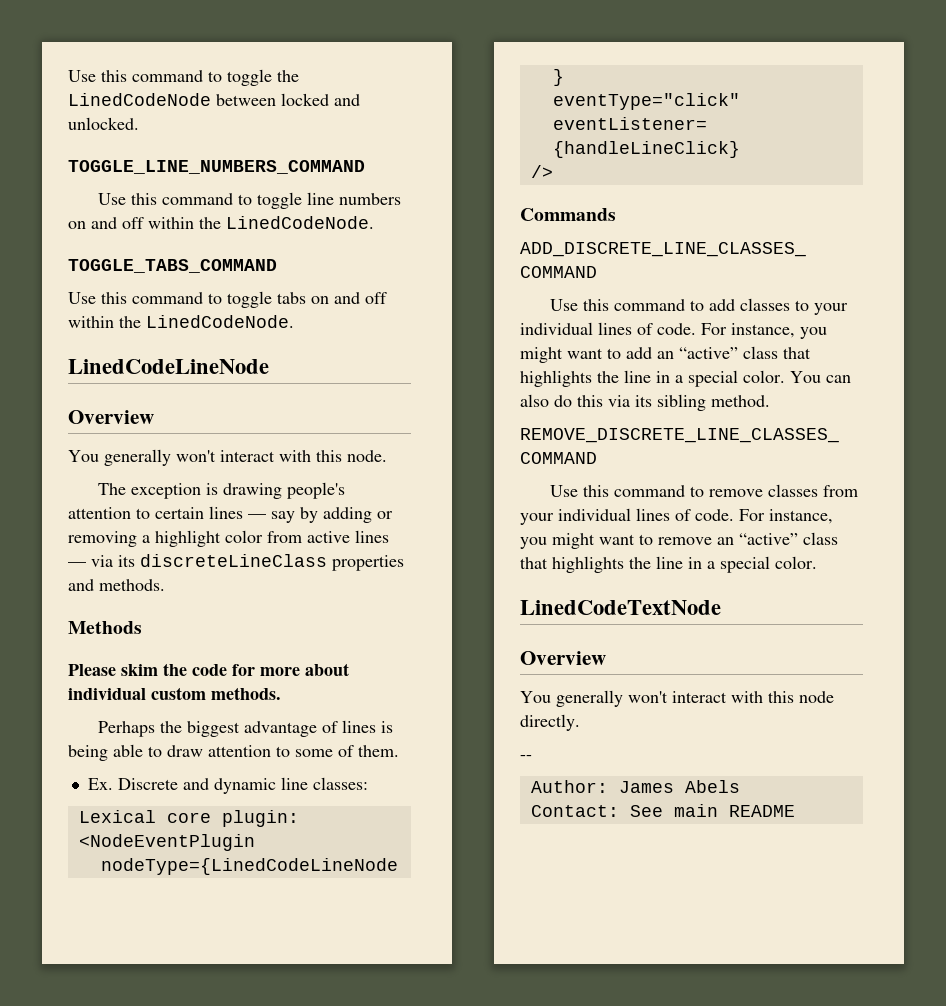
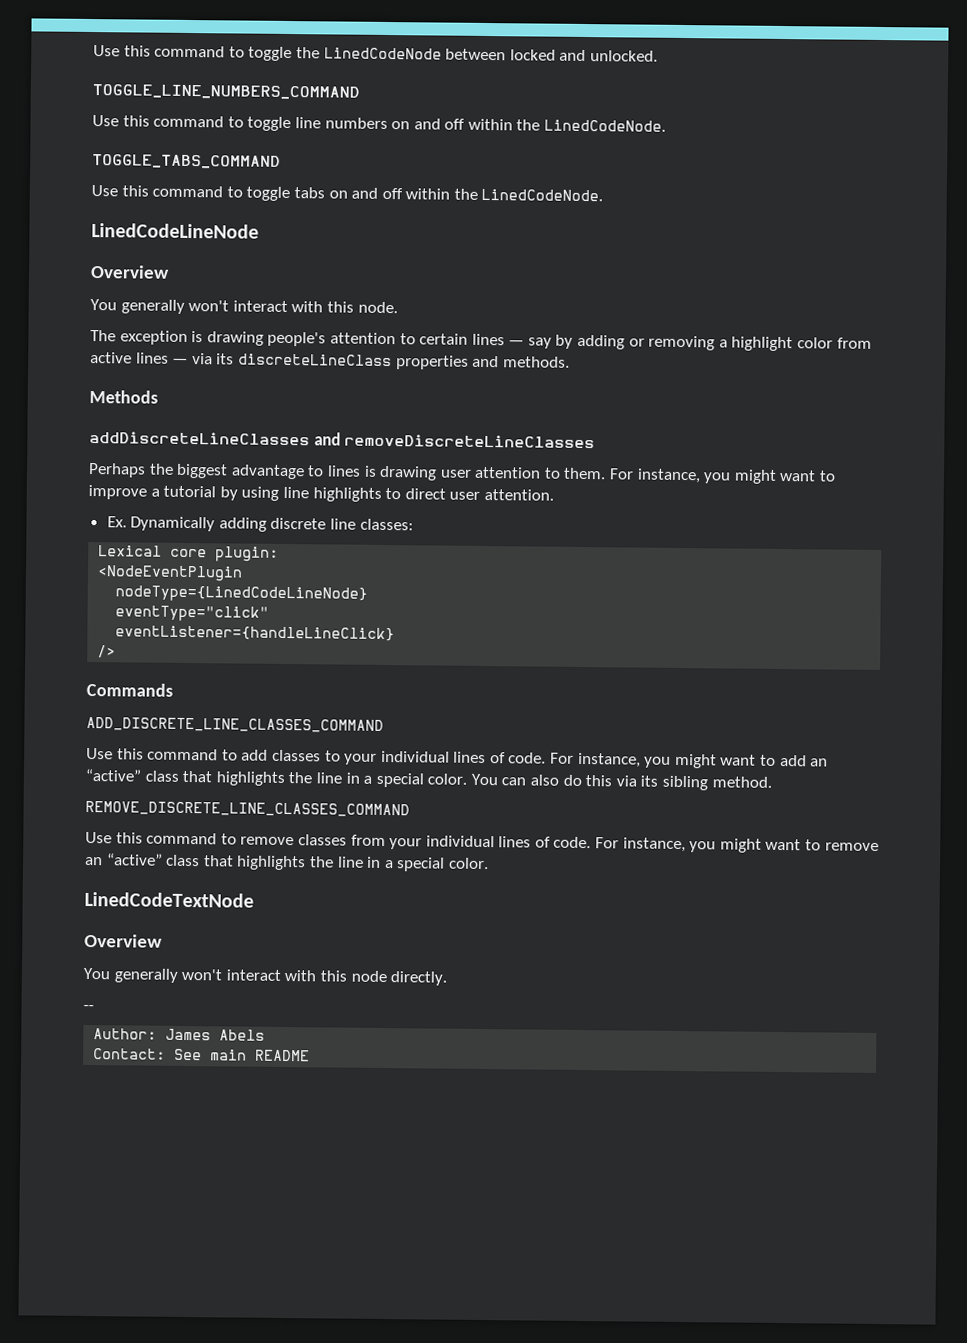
[68,663,349,676] [68,687,281,700] Please skim the code for more about individual custom methods. -> [89,430,596,449] addDiscreteLineClasses and removeDiscreteLineClasses
[321,721,338,733] of -> [307,465,325,477] to
[68,744,399,761] [87,778,276,794] being able to draw attention to some of them. // Ex. Discrete and dynamic -> [379,465,837,484] [88,484,554,502] [106,516,327,532] drawing user attention to them. For instance, you might want to improve a tutorial by using line highlights to direct user attention. // Ex. Dynamically adding discrete

